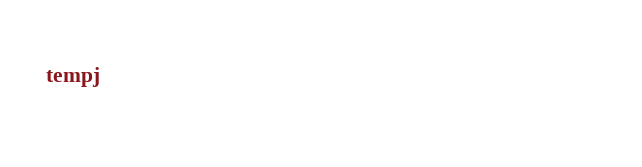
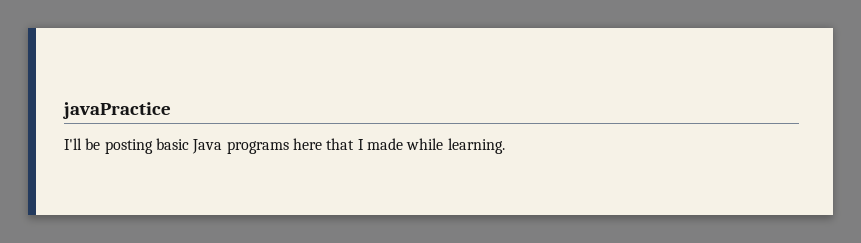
[46,67,100,87] tempj -> [63,102,171,119] [64,138,505,154] javaPractice // I'll be posting basic Java programs here that I made while learning.

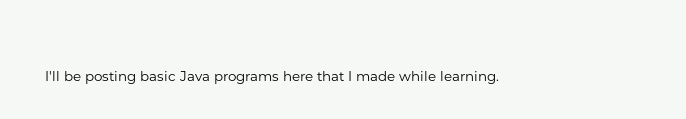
[63,102,171,119] javaPractice // -> (45, 76) none

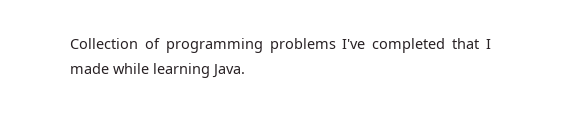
[45,71,313,84] I'll be posting basic Java programs here -> [70,38,446,53] Collection of programming problems I've completed
[440,71,499,84] learning. -> [153,63,245,78] learning Java.

